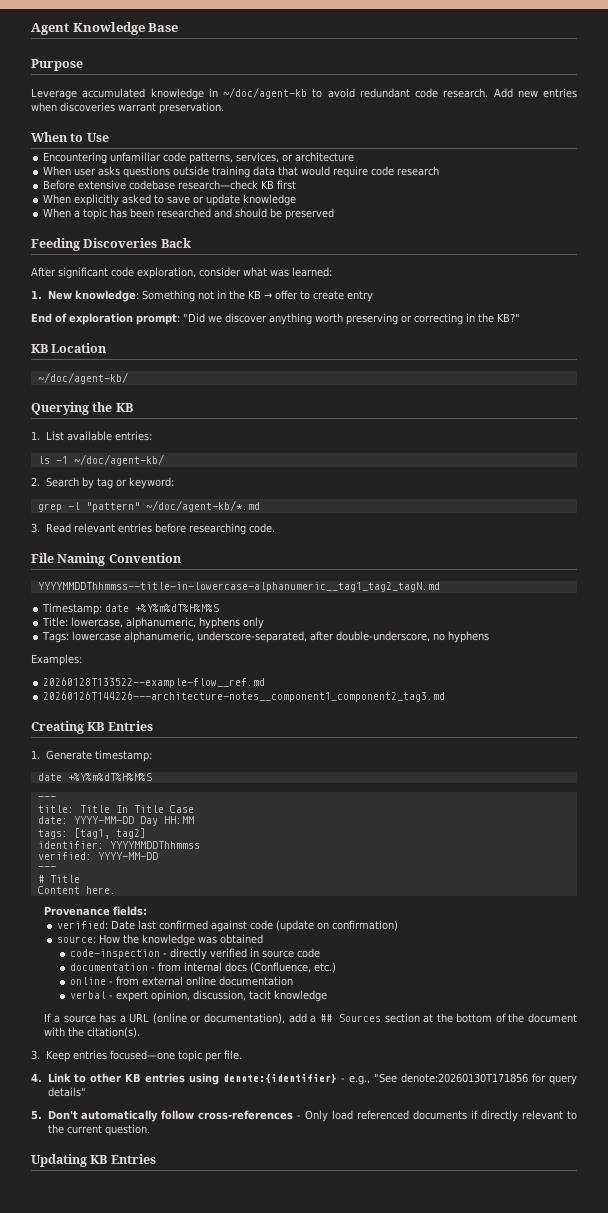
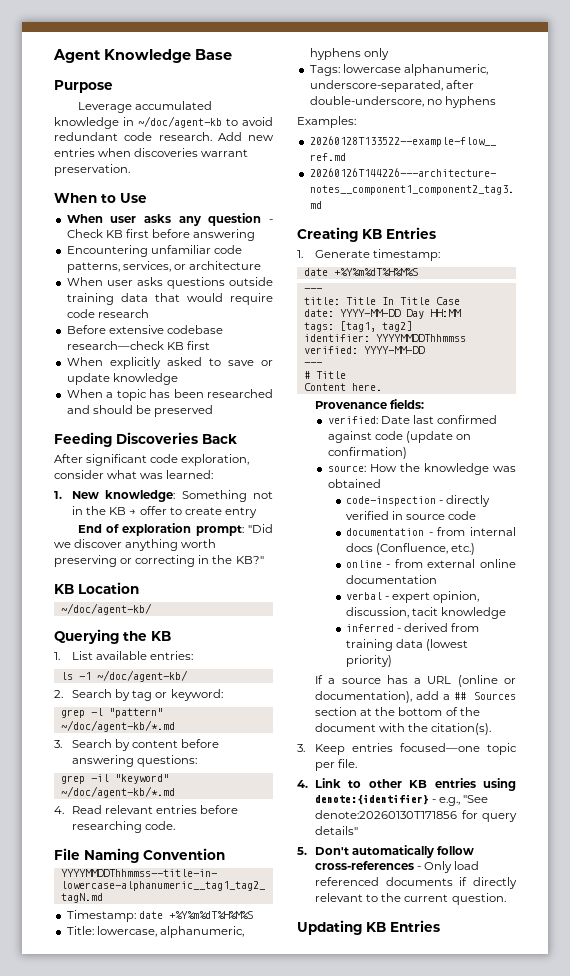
(109, 137) none -> [66,213,273,226] [66,229,256,241] // When user asks any question - Check KB first before answering
(40, 528) none -> [72,739,220,751] [72,755,198,767] [60,774,169,784] [60,786,175,798] [54,806,64,814] Search by content before answering questions: // grep -il "keyword" ~/doc/agent-kb/*.md // 4.
(327, 996) none -> [345,623,480,632] [345,639,469,651] [345,655,392,667] // inferred - derived from training data (lowest priority)

